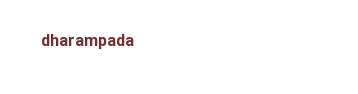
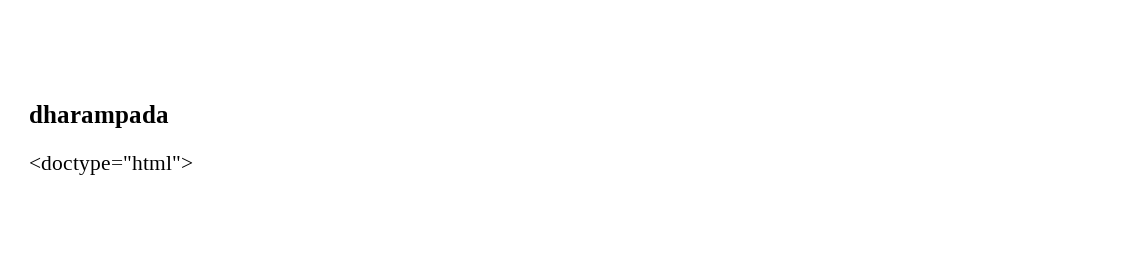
(134, 41) none -> [29,156,193,175] // <doctype="html">

